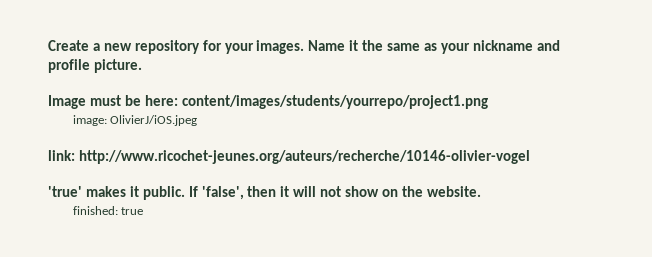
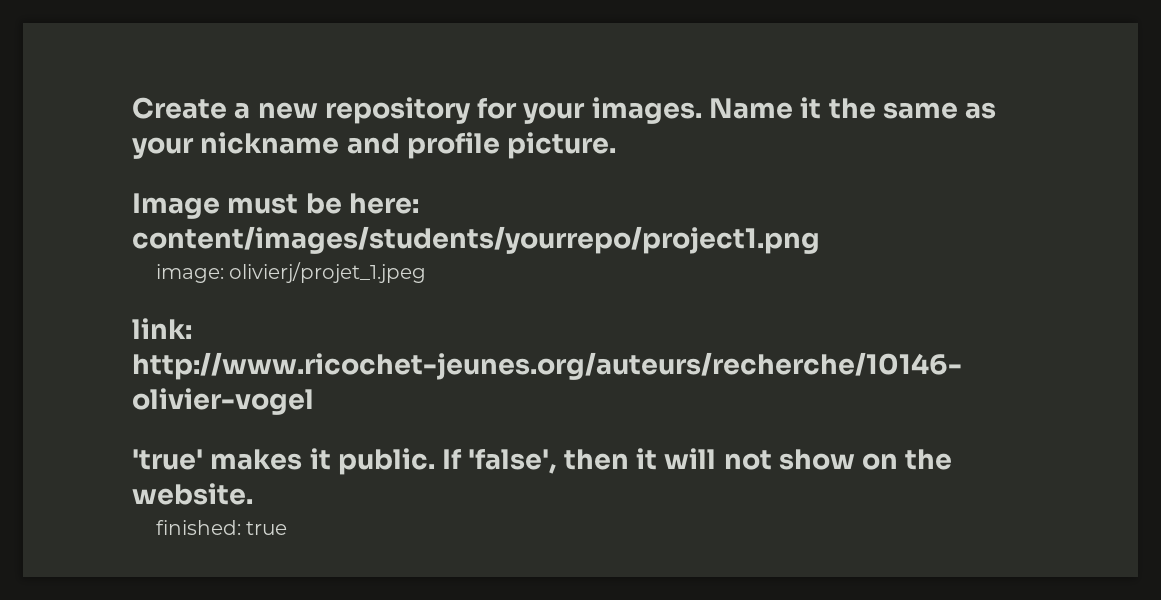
[109,115,197,126] OlivierJ/iOS.jpeg -> [228,262,426,283] olivierj/projet_1.jpeg

